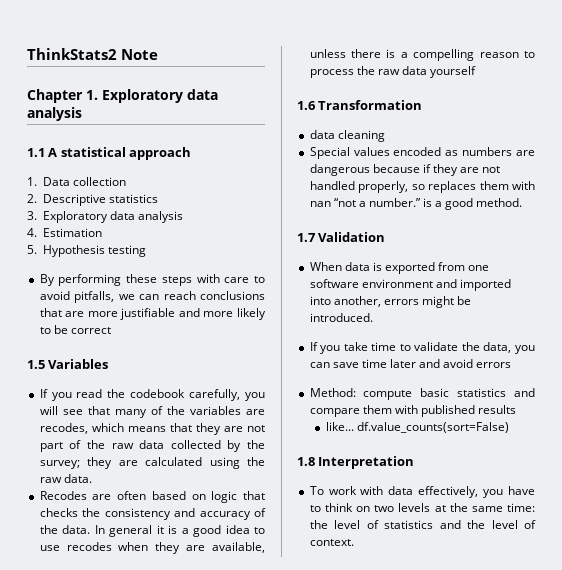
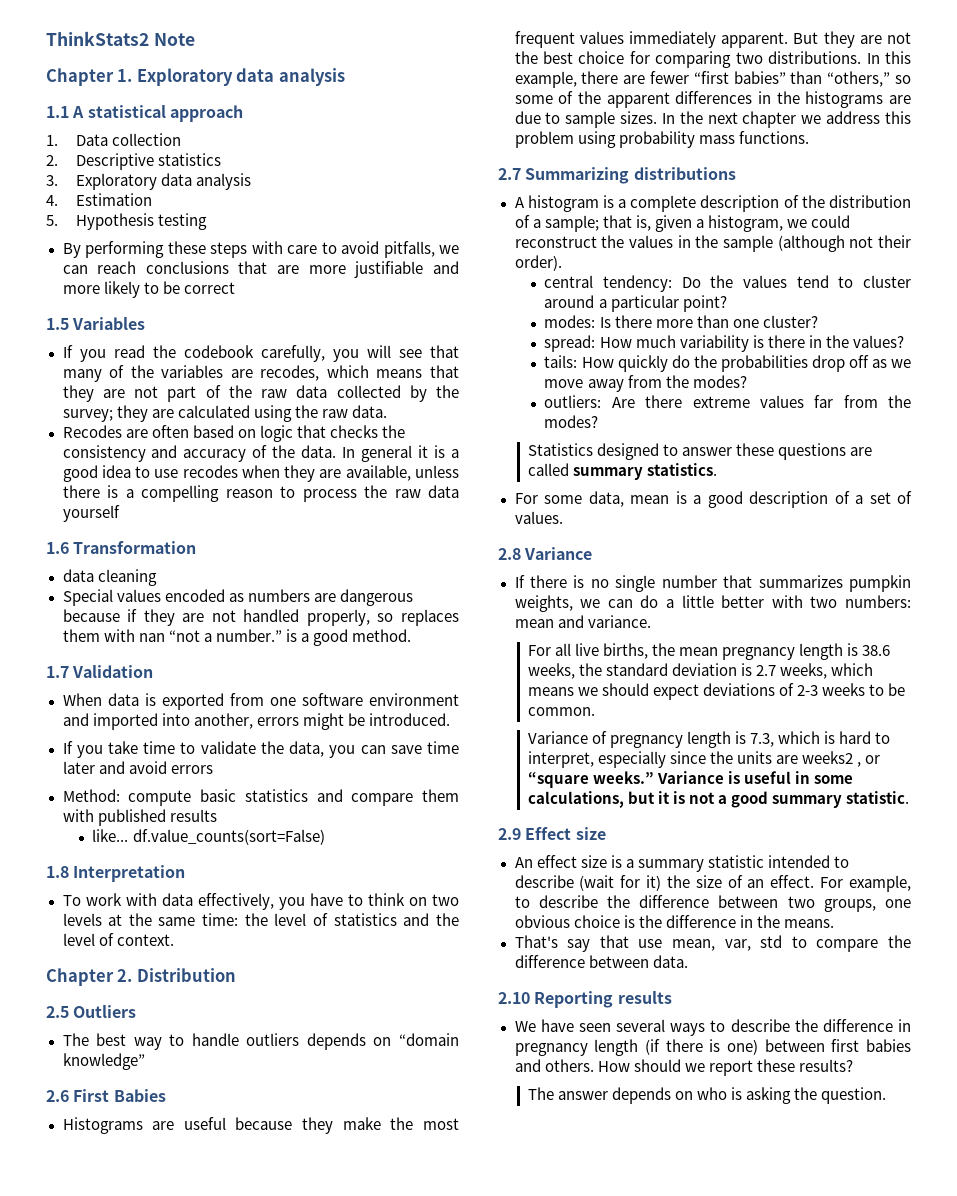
(354, 542) none -> [46,968,236,986] [46,1005,137,1018] [62,1033,459,1050] [62,1053,145,1070] [46,1089,166,1102] [62,1117,460,1134] [514,31,911,48] [514,51,911,68] [514,71,911,88] [514,91,911,108] [514,111,911,128] [514,131,809,148] [498,167,736,184] [514,195,911,212] [514,215,850,232] [514,235,911,252] [514,255,562,271] [544,275,911,292] [544,295,727,312] [544,315,818,328] [544,335,904,352] [544,355,912,372] [544,375,747,392] [544,395,911,408] [544,415,599,428] [527,443,873,460] [527,463,718,480] [514,491,912,508] [514,511,563,524] [498,547,593,560] [514,575,911,592] [514,595,911,612] [514,615,651,628] [527,643,891,660] [527,663,874,679] [527,683,906,700] [527,707,595,716] [527,731,891,748] [527,751,881,768] [527,771,854,788] [527,791,910,808] [498,827,606,840] [514,855,849,872] [514,875,911,892] [514,895,911,912] [514,915,834,928] [514,935,911,952] [514,955,688,968] [498,991,672,1008] [514,1019,911,1036] [514,1039,911,1056] [514,1059,853,1076] [527,1087,887,1104] // Chapter 2. Distribution // 2.5 Outliers // The best way to handle outliers depends on “domain knowledge” // 2.6 First Babies // Histograms are useful because they make the most frequent values immediately apparent. But they are not the best choice for comparing two distributions. In this example, there are fewer “first babies” than “others,” so some of the apparent differences in the histograms are due to sample sizes. In the next chapter we address this problem using probability mass functions. // 2.7 Summarizing distributions // A histogram is a complete description of the distribution of a sample; that is, given a histogram, we could reconstruct the values in the sample (although not their order). // central tendency: Do the values tend to cluster around a particular point? // modes: Is there more than one cluster? // spread: How much variability is there in the values? // tails: How quickly do the probabilities drop off as we move away from the modes? // outliers: Are there extreme values far from the modes? // Statistics designed to answer these questions are called summary statistics. // For some data, mean is a good description of a set of values. // 2.8 Variance // If there is no single number that summarizes pumpkin weights, we can do a little better with two numbers: mean and variance. // For all live births, the mean pregnancy length is 38.6 weeks, the standard deviation is 2.7 weeks, which means we should expect deviations of 2-3 weeks to be common. // Variance of pregnancy length is 7.3, which is hard to interpret, especially since the units are weeks2 , or “square weeks.” Variance is useful in some calculations, but it is not a good summary statistic. // 2.9 Effect size // An effect size is a summary statistic intended to describe (wait for it) the size of an effect. For example, to describe the difference between two groups, one obvious choice is the difference in the means. // That's say that use mean, var, std to compare the difference between data. // 2.10 Reporting results // We have seen several ways to describe the difference in pregnancy length (if there is one) between first babies and others. How should we report these results? // The answer depends on who is asking the question.

